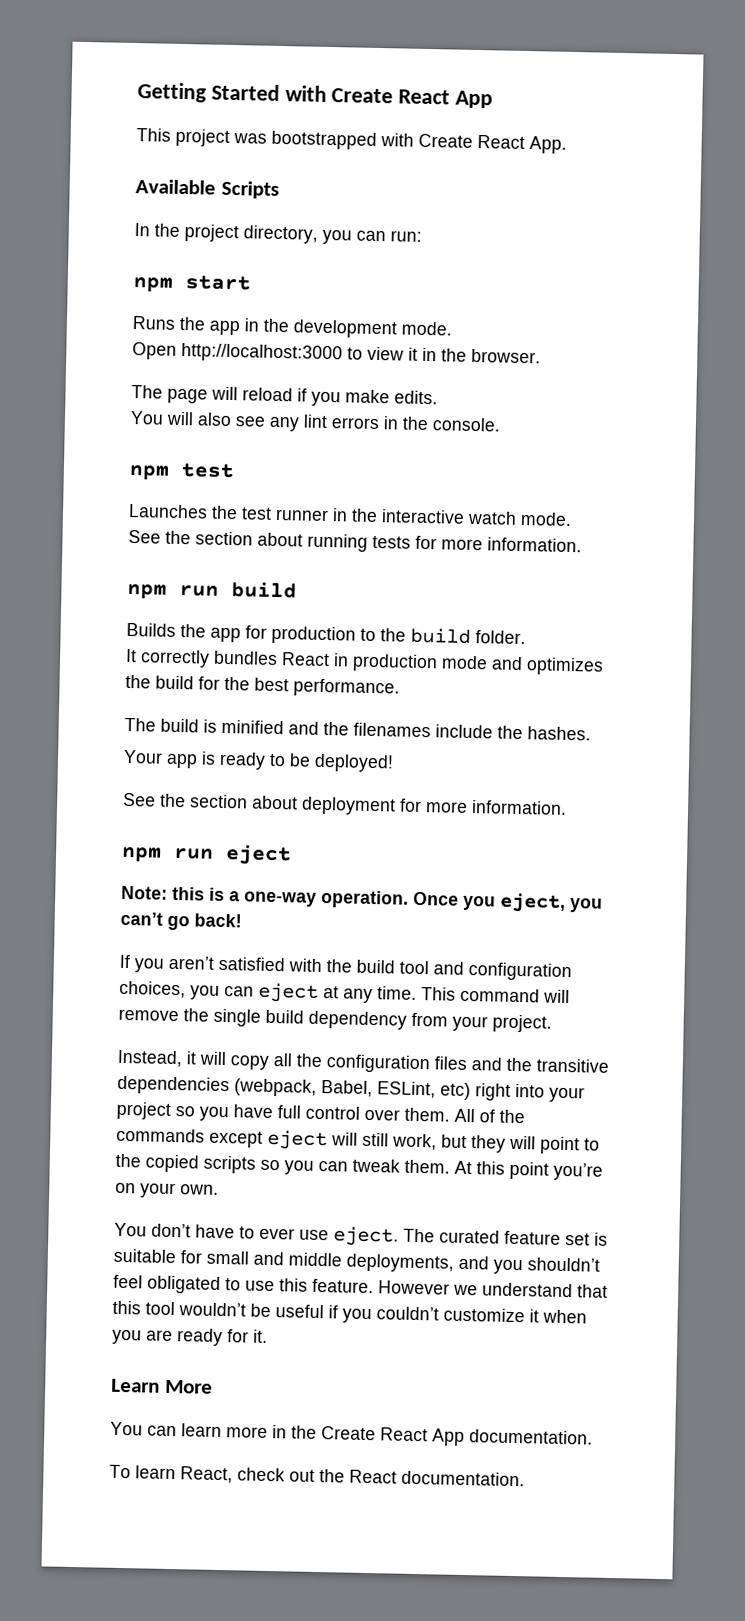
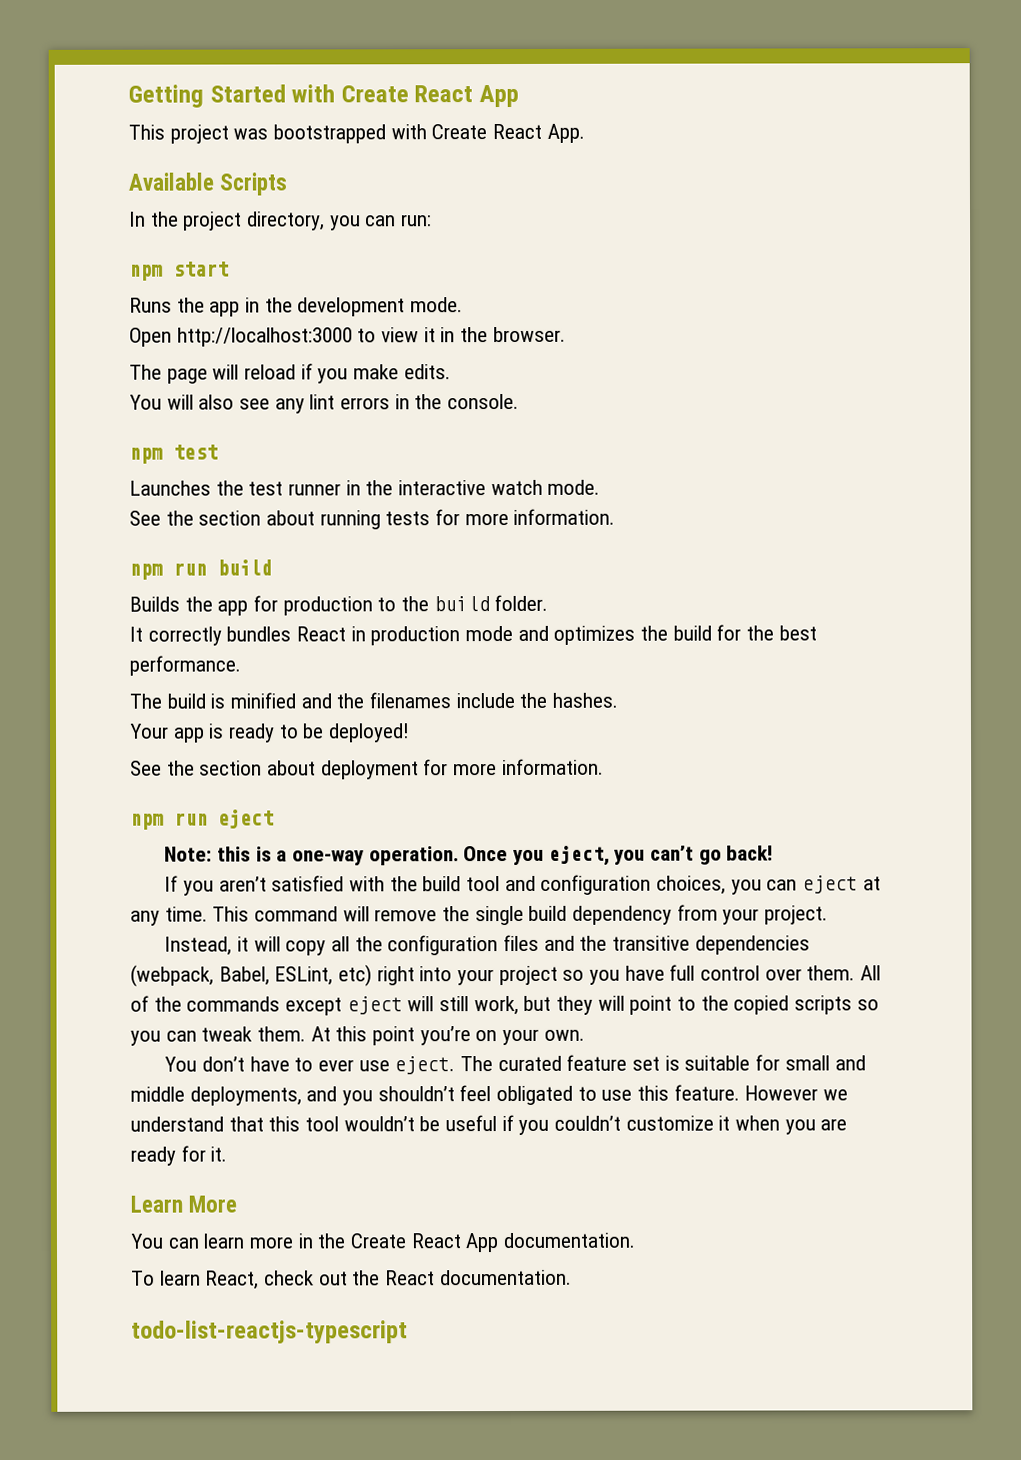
(525, 1478) none -> [131,1320,408,1344] // todo-list-reactjs-typescript

